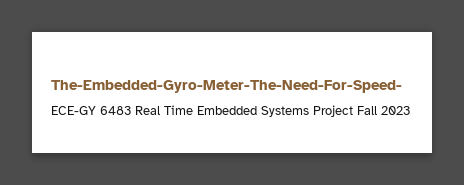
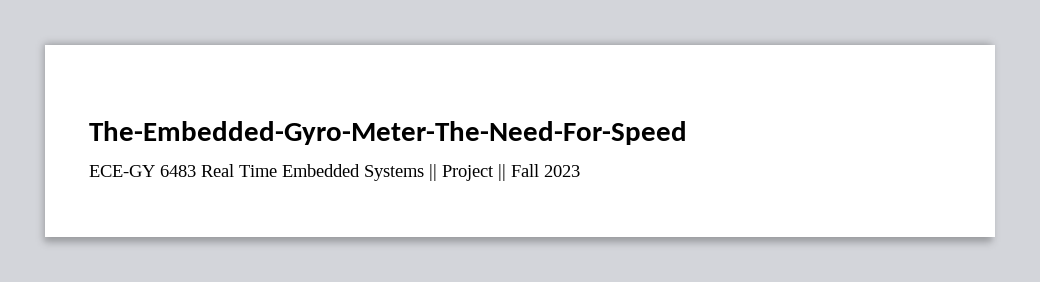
[51,80,402,93] The-Embedded-Gyro-Meter-The-Need-For-Speed- -> [89,121,687,145] The-Embedded-Gyro-Meter-The-Need-For-Speed
[313,105,353,117] Project -> [429,164,506,181] || Project ||

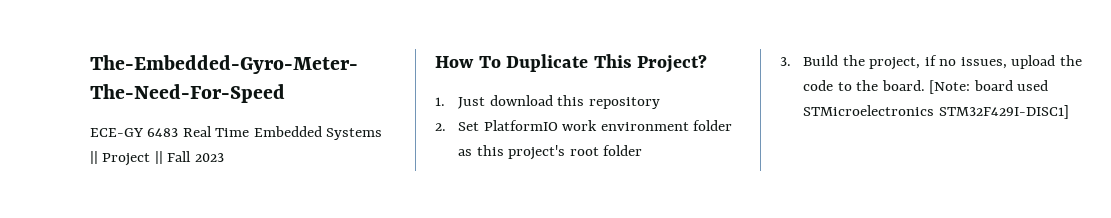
(580, 171) none -> [435,54,708,73] [435,95,660,109] [435,120,733,131] [458,145,643,160] [780,55,1082,70] [803,80,1049,94] [803,105,1069,119] // How To Duplicate This Project? // 1. Just download this repository // 2. Set PlatformIO work environment folder as this project's root folder // 3. Build the project, if no issues, upload the code to the board. [Note: board used STMicroelectronics STM32F429I-DISC1]

